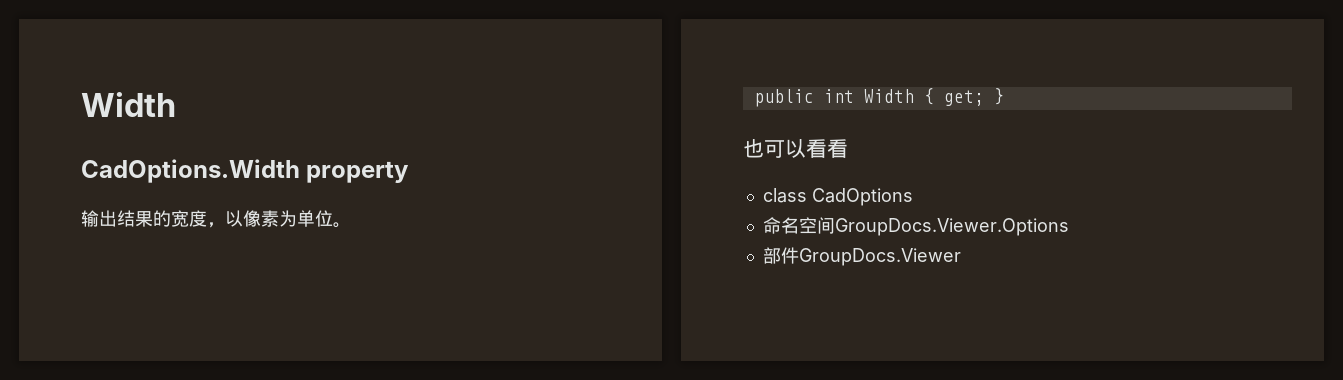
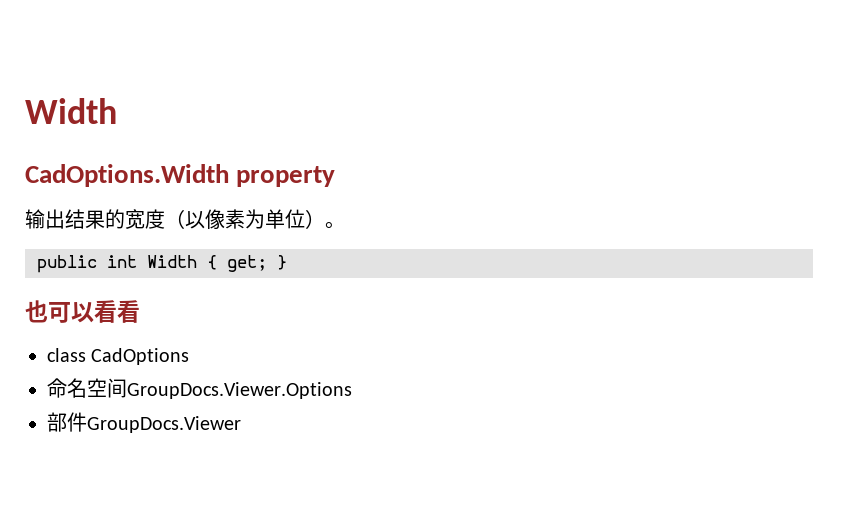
[207,222,225,228] ， -> [165,209,185,229] （
(333, 218) none -> [305,209,325,229] ）

